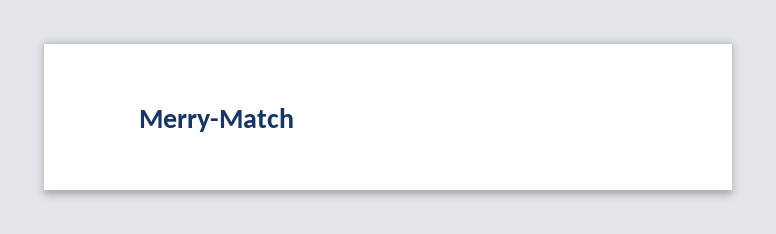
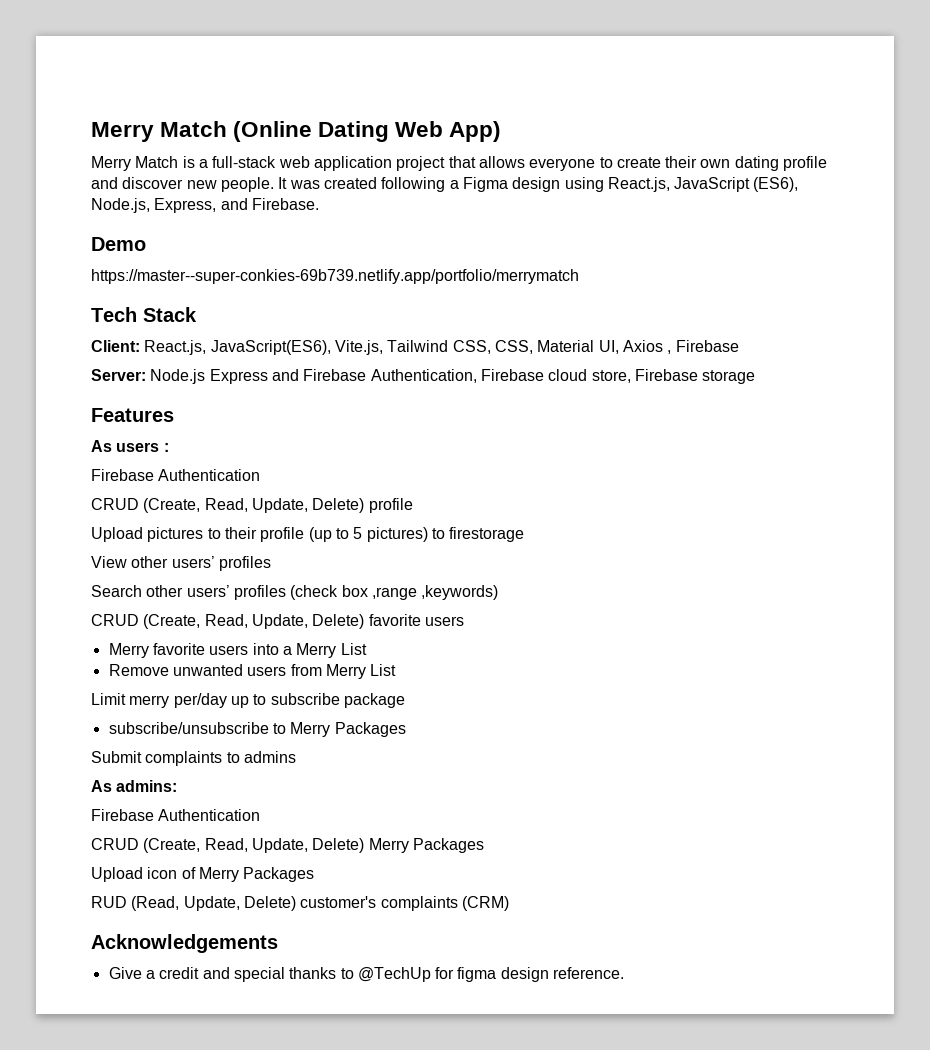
[139,108,294,132] Merry-Match -> [91,121,502,142] [91,156,828,171] [91,177,799,192] [91,198,319,213] [91,237,146,251] [91,269,579,284] [91,307,197,322] [91,340,739,355] [91,369,756,384] [91,408,174,422] [91,440,169,452] [91,469,261,481] [91,498,413,513] [91,527,525,542] [91,556,271,571] [91,585,499,600] [91,614,464,629] [108,643,367,658] [108,664,397,679] [91,693,405,708] [108,722,406,737] [91,751,296,766] [91,780,178,792] [91,809,261,821] [91,838,484,853] [91,867,315,882] [91,896,509,911] [91,934,278,953] [108,967,625,982] Merry Match (Online Dating Web App) // Merry Match is a full-stack web application project that allows everyone to create their own dating profile and discover new people. It was created following a Figma design using React.js, JavaScript (ES6), Node.js, Express, and Firebase. // Demo // https://master--super-conkies-69b739.netlify.app/portfolio/merrymatch // Tech Stack // Client: React.js, JavaScript(ES6), Vite.js, Tailwind CSS, CSS, Material UI, Axios , Firebase // Server: Node.js Express and Firebase Authentication, Firebase cloud store, Firebase storage // Features // As users : // Firebase Authentication // CRUD (Create, Read, Update, Delete) profile // Upload pictures to their profile (up to 5 pictures) to firestorage // View other users’ profiles // Search other users’ profiles (check box ,range ,keywords) // CRUD (Create, Read, Update, Delete) favorite users // Merry favorite users into a Merry List // Remove unwanted users from Merry List // Limit merry per/day up to subscribe package // subscribe/unsubscribe to Merry Packages // Submit complaints to admins // As admins: // Firebase Authentication // CRUD (Create, Read, Update, Delete) Merry Packages // Upload icon of Merry Packages // RUD (Read, Update, Delete) customer's complaints (CRM) // Acknowledgements // Give a credit and special thanks to @TechUp for figma design reference.

